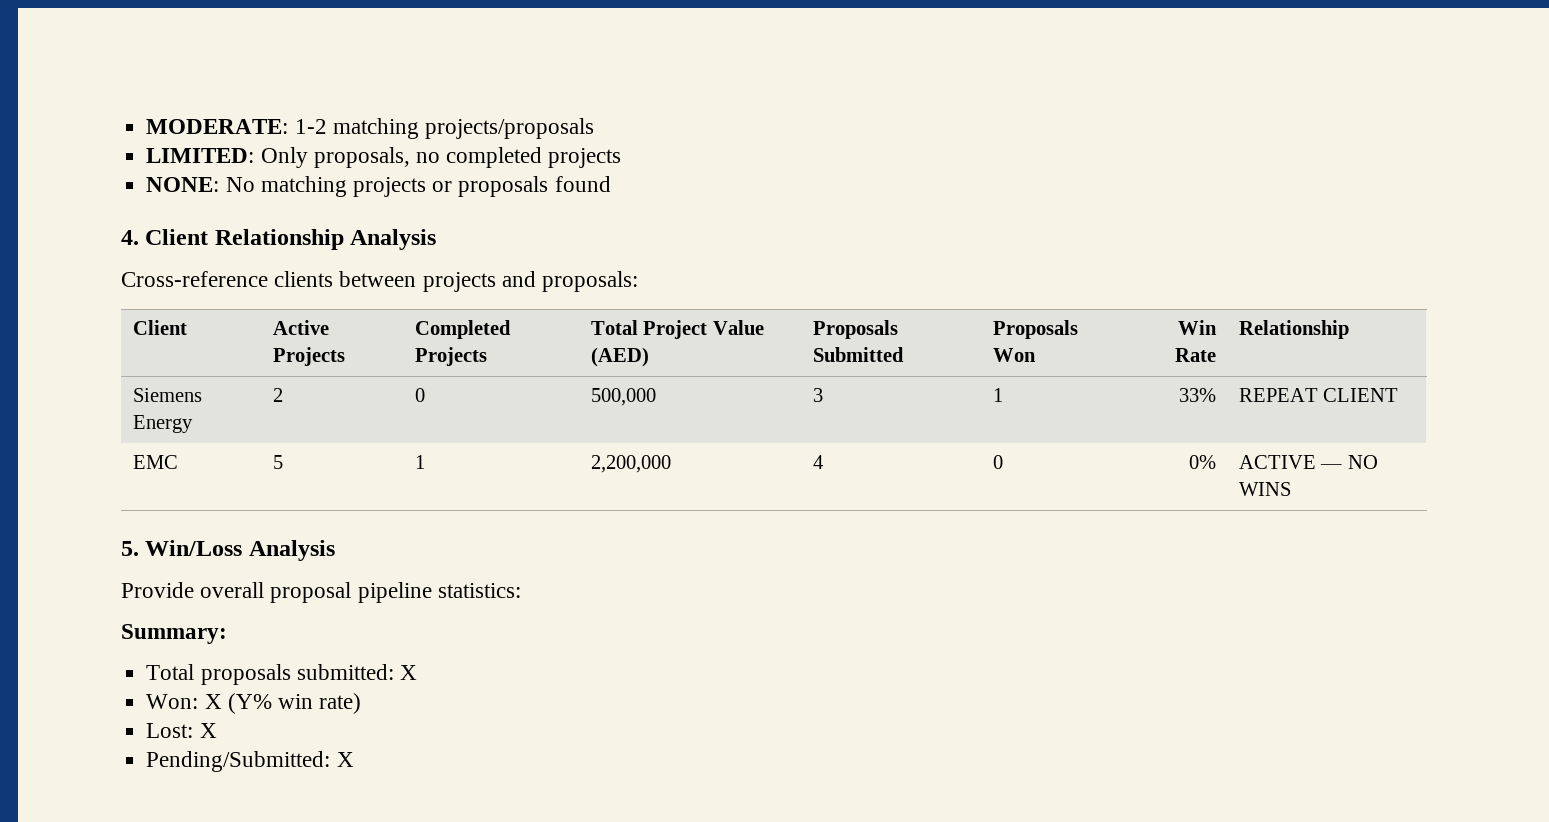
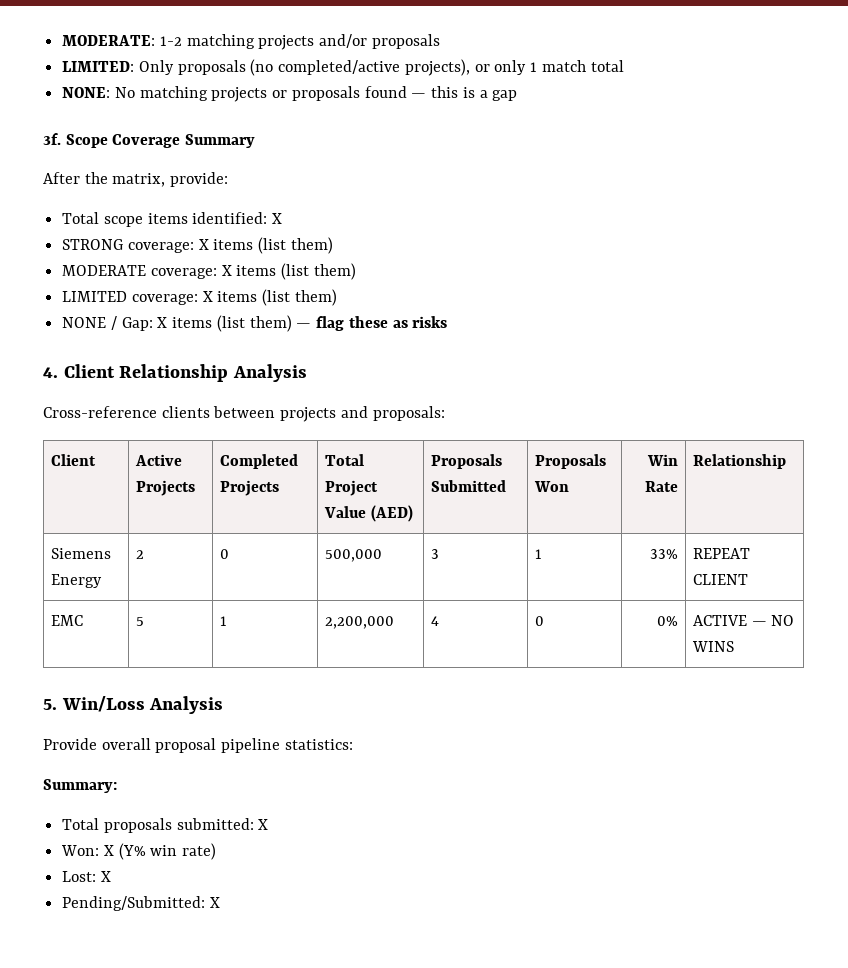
[424,118,594,139] projects/proposals -> [258,34,440,50] projects and/or proposals
[313,147,622,168] proposals, no completed projects -> [177,59,624,76] proposals (no completed/active projects), or only 1 match total
(611, 184) none -> [411,86,518,101] [43,133,256,148] [43,172,229,187] [62,212,283,227] [62,237,333,254] [62,263,356,280] [62,289,337,306] [62,315,448,332] — this is a gap // 3f. Scope Coverage Summary // After the matrix, provide: // Total scope items identified: X // STRONG coverage: X items (list them) // MODERATE coverage: X items (list them) // LIMITED coverage: X items (list them) // NONE / Gap: X items (list them) — flag these as risks

